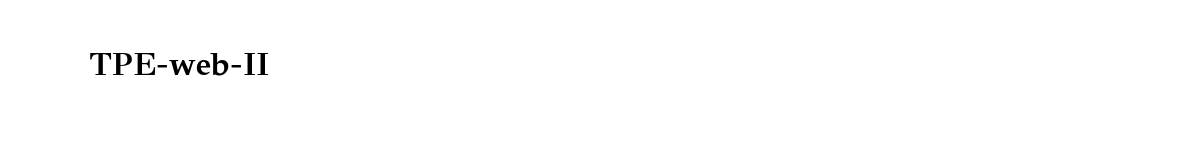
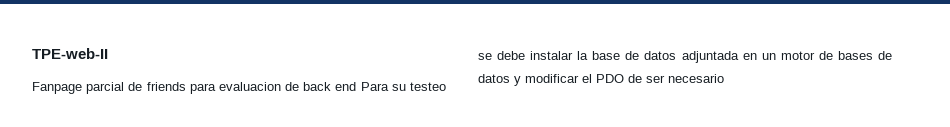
(269, 64) none -> [32,82,447,94] [478,51,893,63] [478,74,724,86] // Fanpage parcial de friends para evaluacion de back end Para su testeo se debe instalar la base de datos adjuntada en un motor de bases de datos y modificar el PDO de ser necesario

